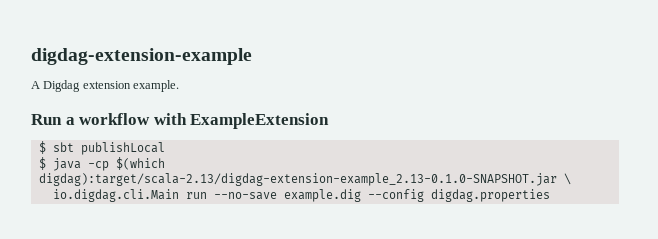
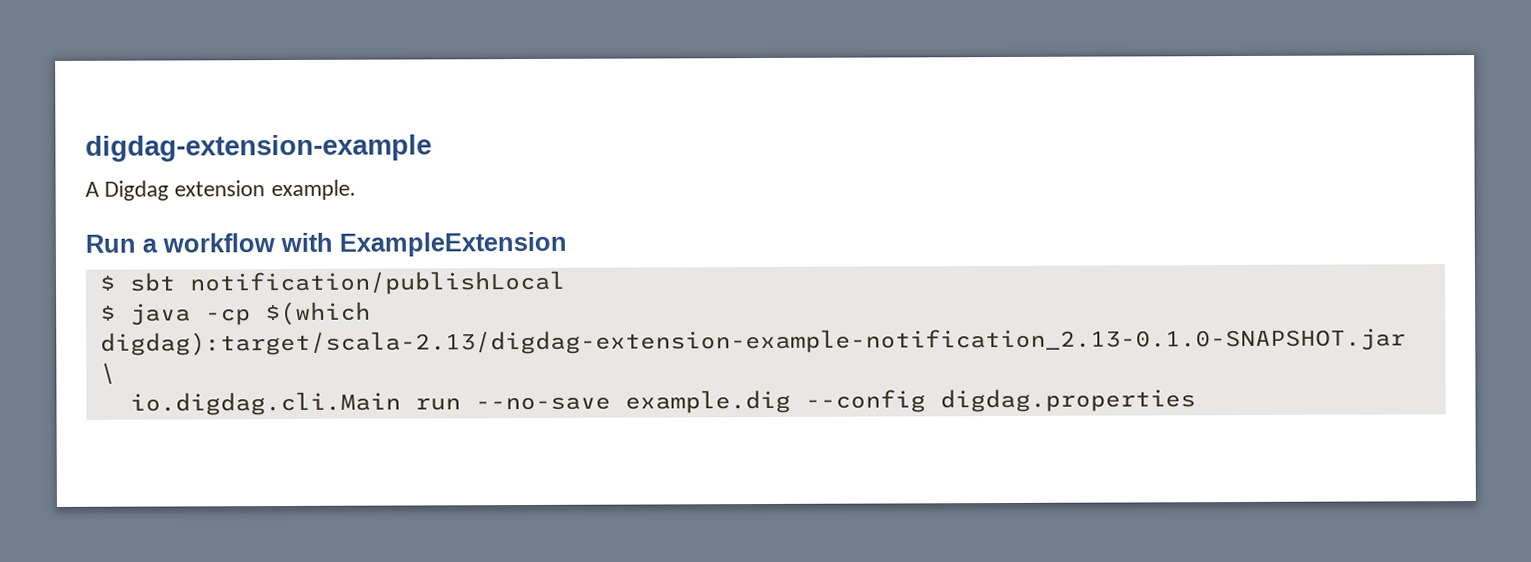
[80,142,165,155] publishLocal -> [188,270,566,296] notification/publishLocal
[38,173,557,186] digdag):target/scala-2.13/digdag-extension-example_2.13-0.1.0-SNAPSHOT.jar -> [99,327,1406,356] digdag):target/scala-2.13/digdag-extension-example-notification_2.13-0.1.0-SNAPSHOT.jar

